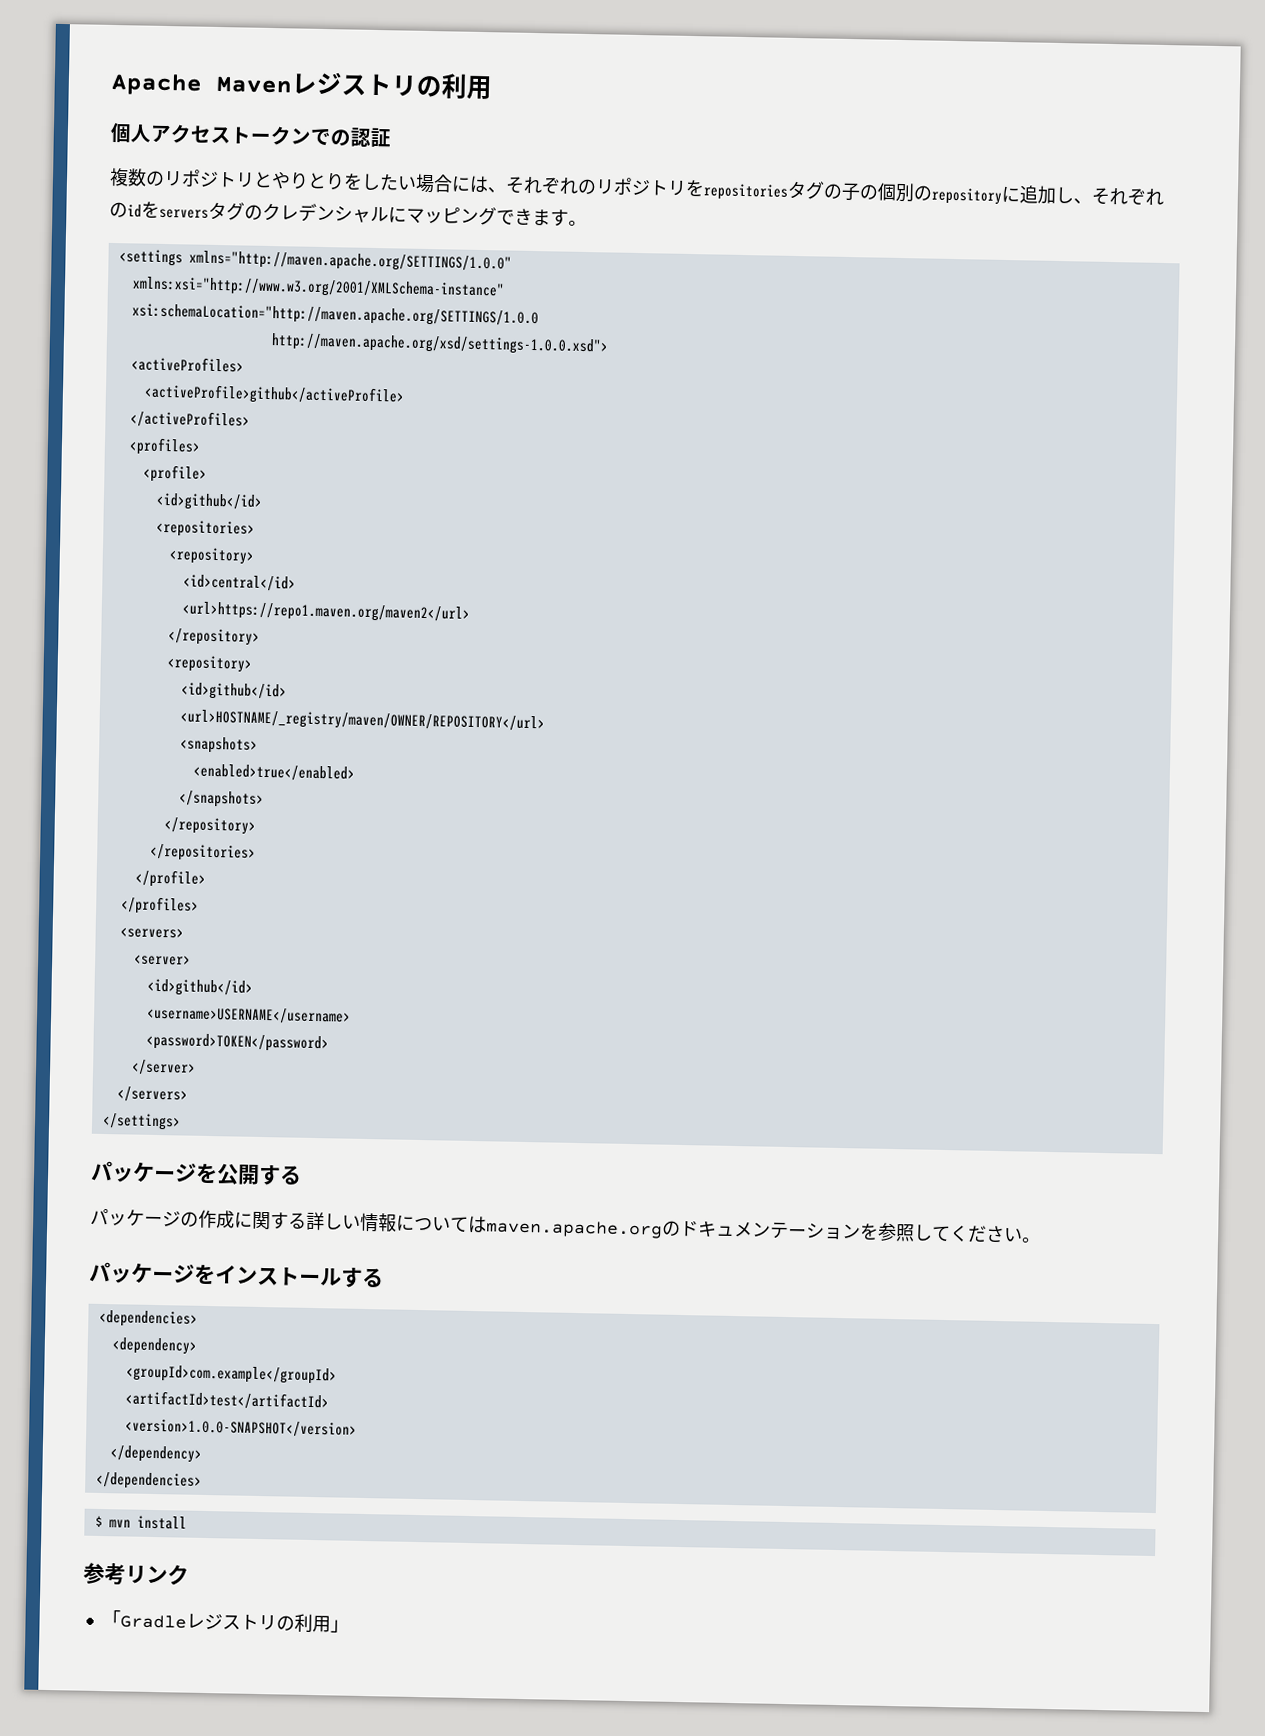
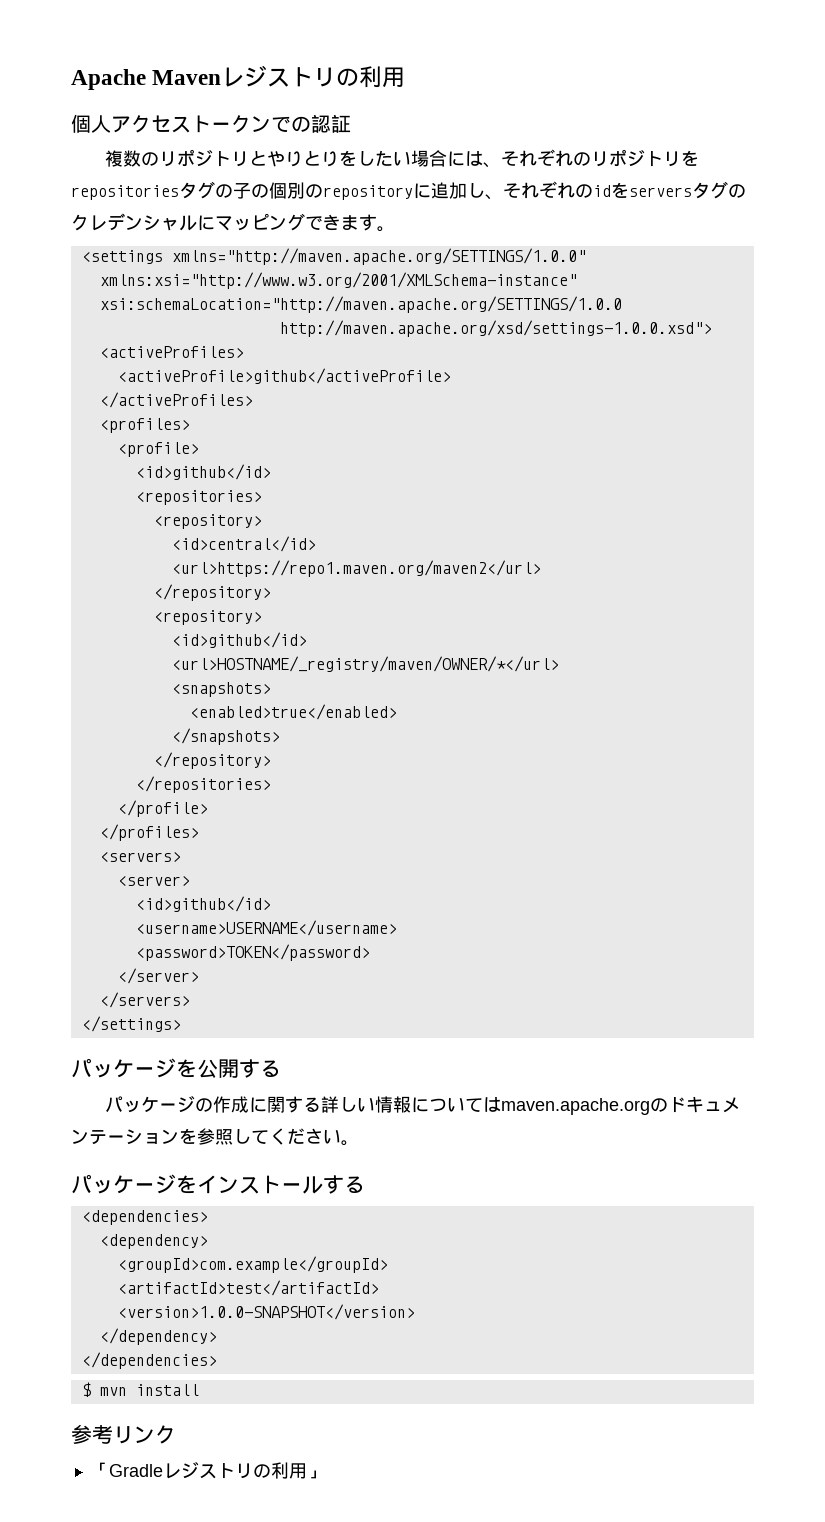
[179,709,545,733] <url>HOSTNAME/_registry/maven/OWNER/REPOSITORY</url> -> [171,656,559,672] <url>HOSTNAME/_registry/maven/OWNER/*</url>

